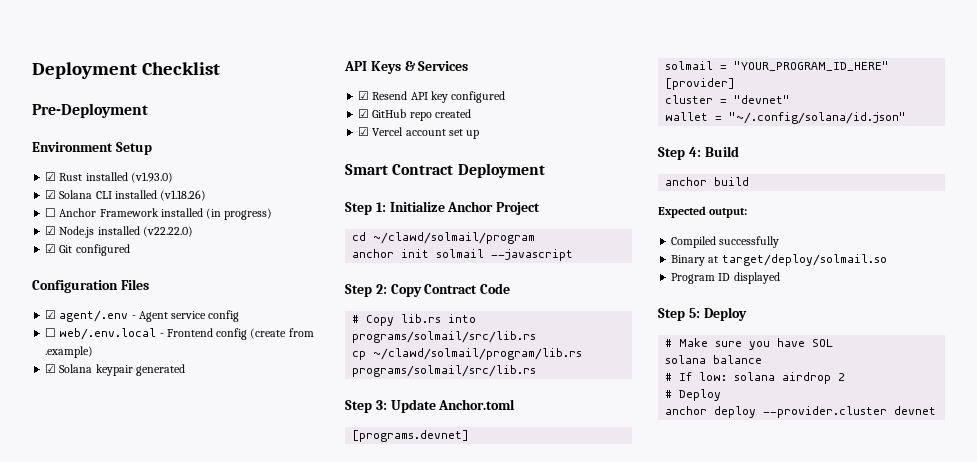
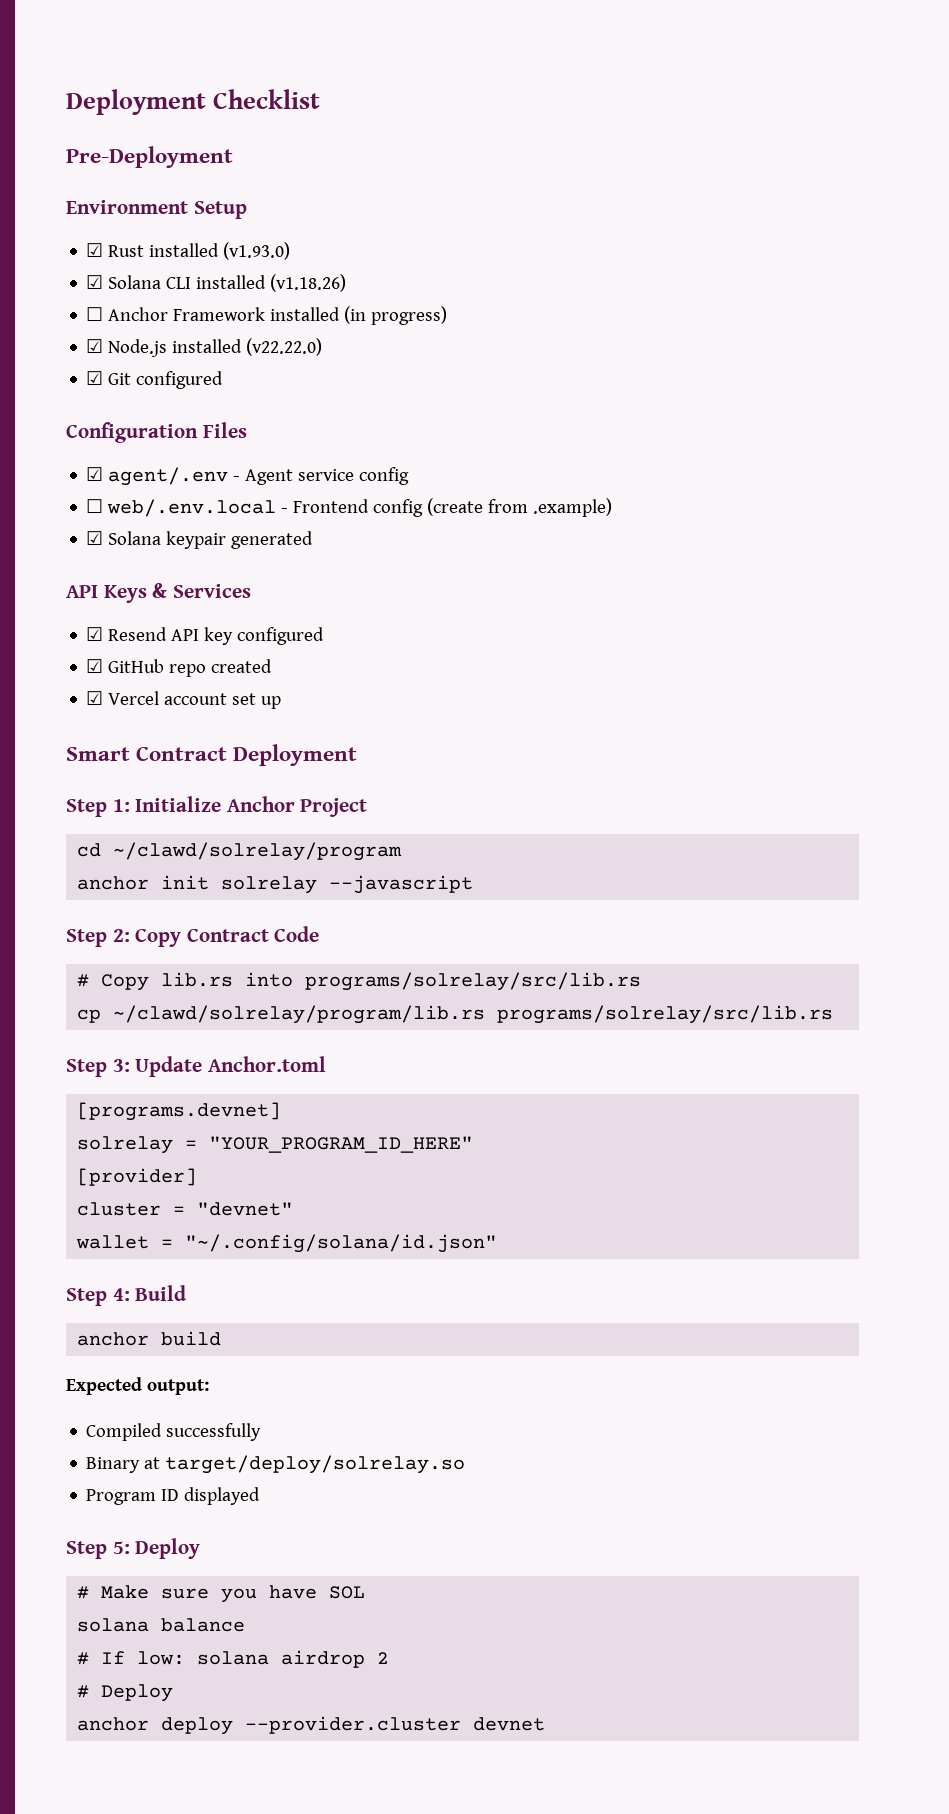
[373,232,536,244] ~/clawd/solmail/program -> [113,842,403,861] ~/clawd/solrelay/program
[436,249,485,258] solmail -> [221,876,318,894] solrelay
[352,331,537,343] programs/solmail/src/lib.rs -> [305,972,642,991] programs/solrelay/src/lib.rs
[373,348,583,360] [352,365,537,377] ~/clawd/solmail/program/lib.rs programs/solmail/src/lib.rs -> [113,1005,834,1024] ~/clawd/solrelay/program/lib.rs programs/solrelay/src/lib.rs
[665,61,714,70] solmail -> [77,1136,174,1154] solrelay
[721,254,887,266] target/deploy/solmail.so -> [165,1455,466,1474] target/deploy/solrelay.so

